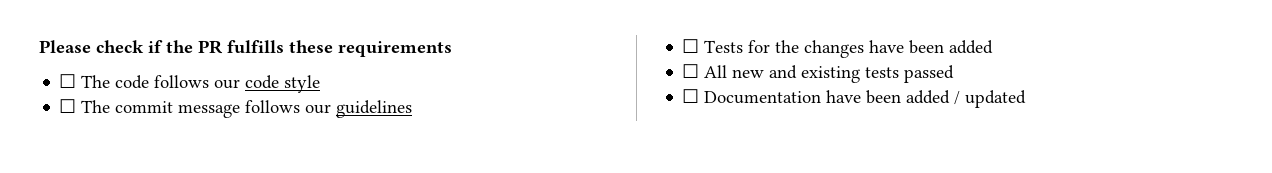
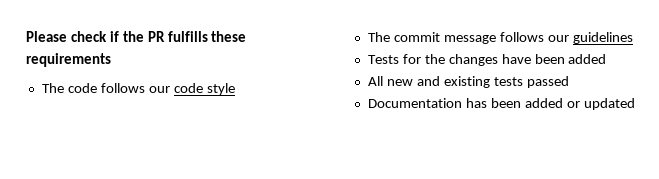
[59,74,77,88] ☐ -> (111, 60) none
[59,99,77,113] ☐ -> (235, 89) none
[682,39,700,53] ☐ -> (633, 38) none
[682,64,700,78] ☐ -> (607, 59) none
[682,89,961,105] ☐ Documentation have been added / -> [367,98,580,108] Documentation has been added or

